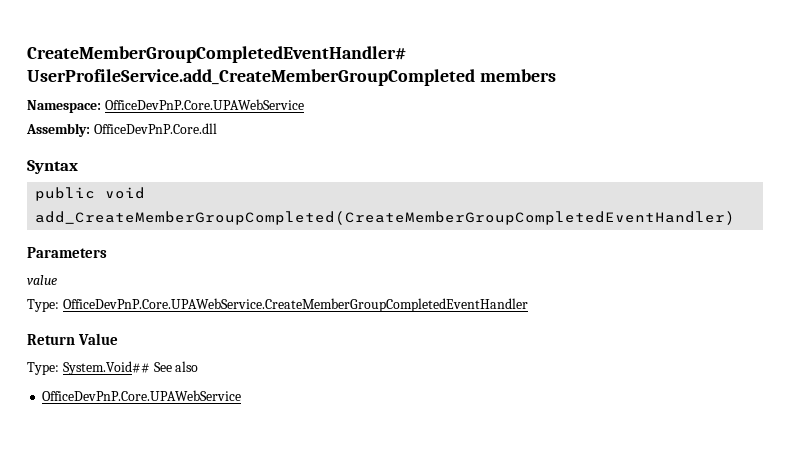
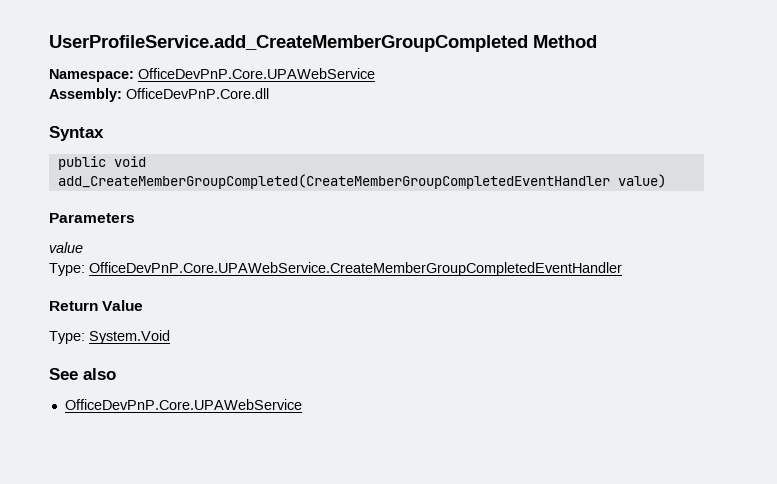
[27,46,406,63] [27,69,556,86] CreateMemberGroupCompletedEventHandler# UserProfileService.add_CreateMemberGroupCompleted members -> [49,35,597,52] UserProfileService.add_CreateMemberGroupCompleted Method
[35,211,736,225] add_CreateMemberGroupCompleted(CreateMemberGroupCompletedEventHandler) -> [57,174,666,189] add_CreateMemberGroupCompleted(CreateMemberGroupCompletedEventHandler value)
[62,361,150,375] System.Void## -> [89,330,170,344] System.Void //

